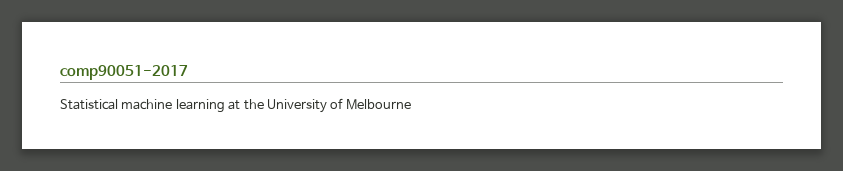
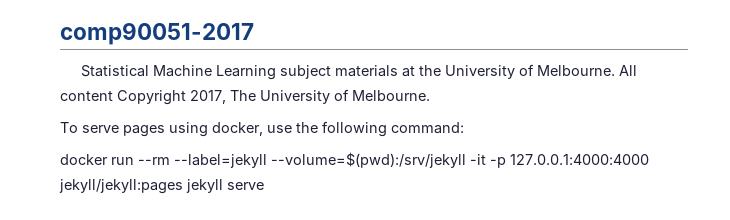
[121,98,411,113] machine learning at the University of Melbourne -> [153,64,638,80] [60,89,430,105] [60,121,464,137] [60,152,649,168] [59,179,264,194] Machine Learning subject materials at the University of Melbourne. All content Copyright 2017, The University of Melbourne. // To serve pages using docker, use the following command: // docker run --rm --label=jekyll --volume=$(pwd):/srv/jekyll -it -p 127.0.0.1:4000:4000 jekyll/jekyll:pages jekyll serve

